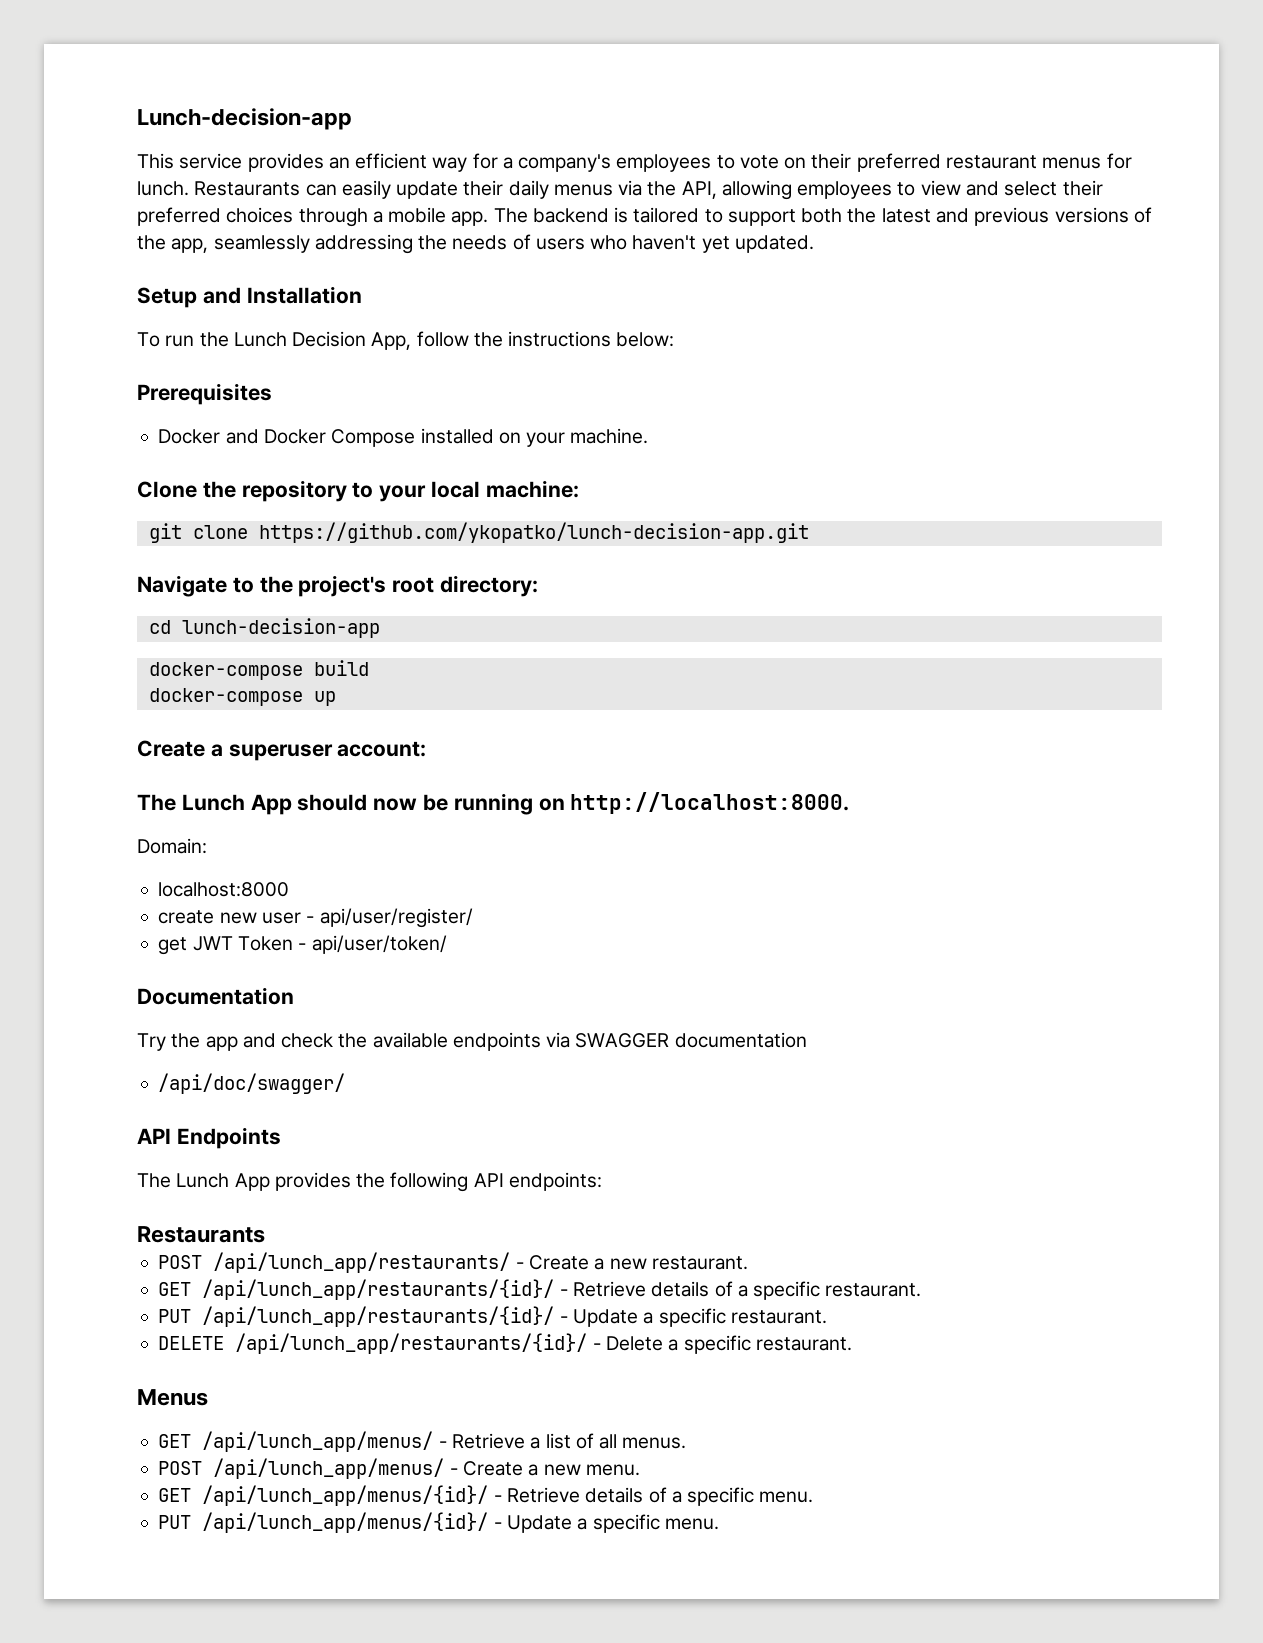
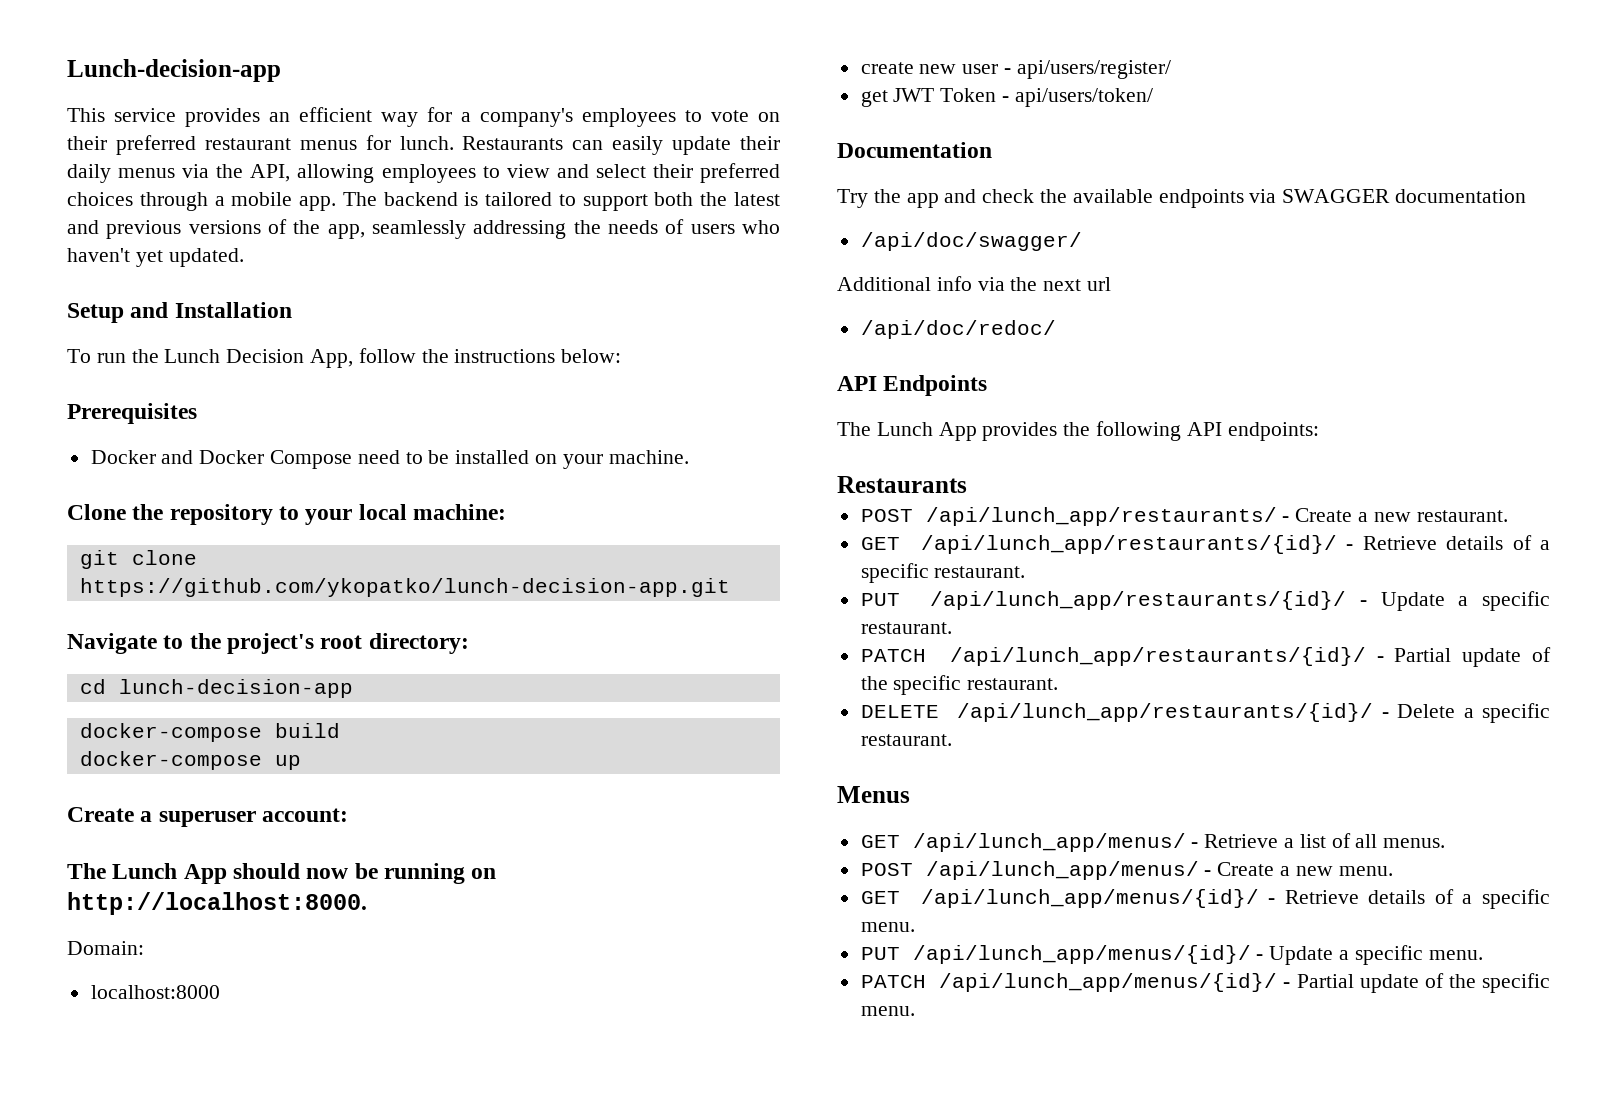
(416, 438) none -> [357,450,450,464] need to be
[319,908,473,928] api/user/register/ -> [1016,60,1171,79] api/users/register/
[311,935,447,954] api/user/token/ -> [1014,88,1153,107] api/users/token/
(346, 1083) none -> [837,276,1112,291] [860,320,1056,339] // Additional info via the next url // /api/doc/redoc/
(827, 1317) none -> [860,647,1551,667] [860,675,1059,695] // PATCH /api/lunch_app/restaurants/{id}/ - Partial update of the specific restaurant.
(719, 1524) none -> [860,973,1550,993] [860,1006,915,1016] // PATCH /api/lunch_app/menus/{id}/ - Partial update of the specific menu.

